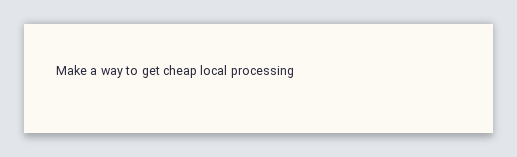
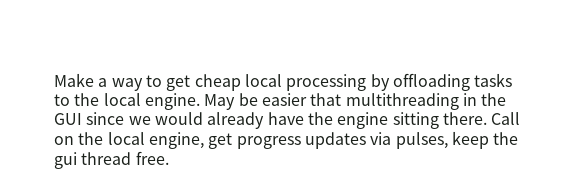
(294, 72) none -> [370,73,513,91] [54,93,507,110] [54,112,521,129] [54,131,519,149] [54,151,169,169] by offloading tasks to the local engine. May be easier that multithreading in the GUI since we would already have the engine sitting there. Call on the local engine, get progress updates via pulses, keep the gui thread free.

